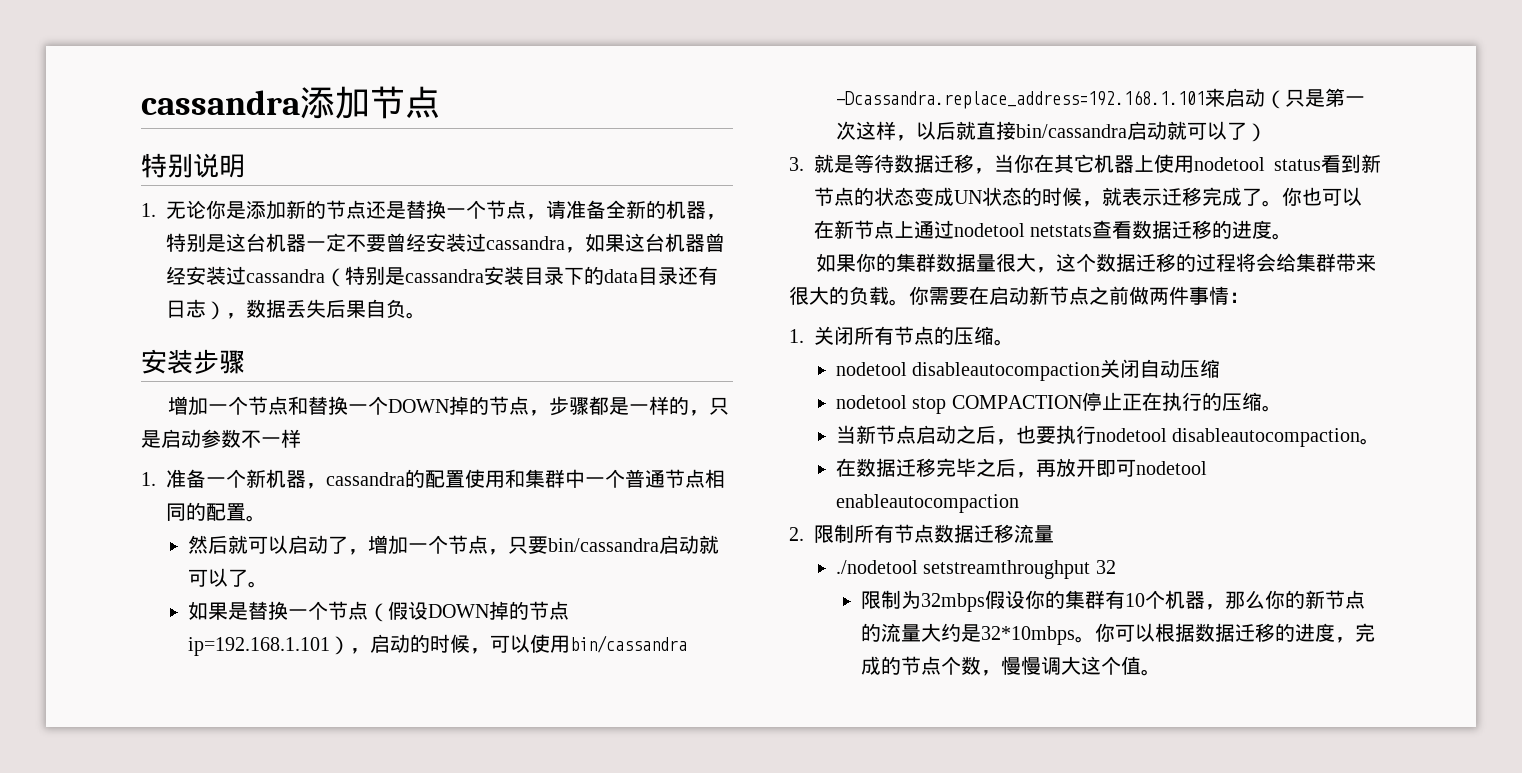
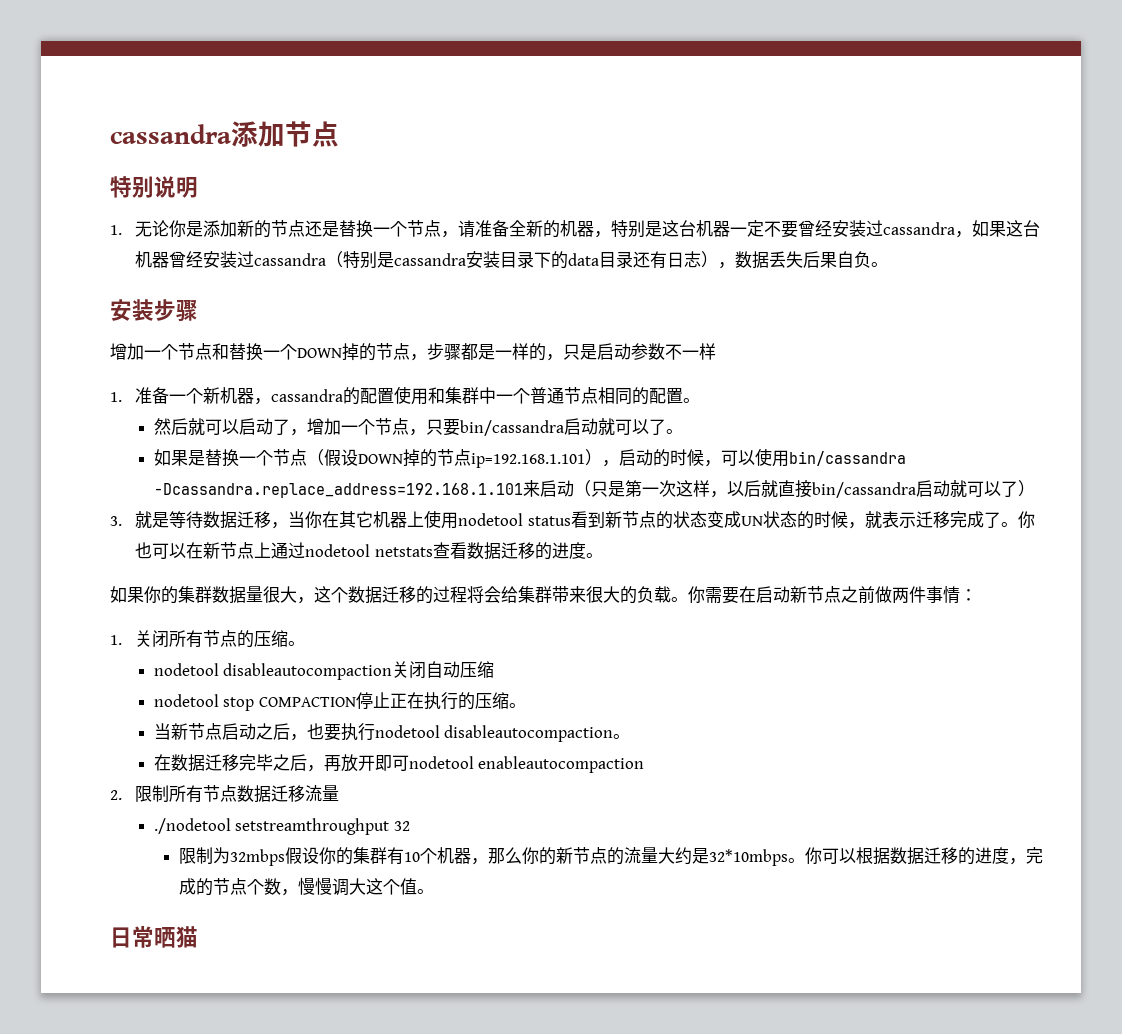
(1161, 672) none -> [110,926,198,948] // 日常晒猫

